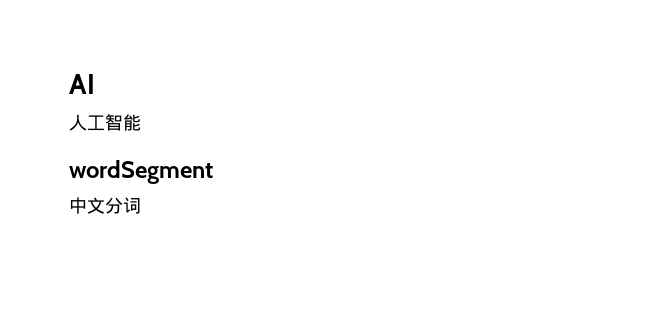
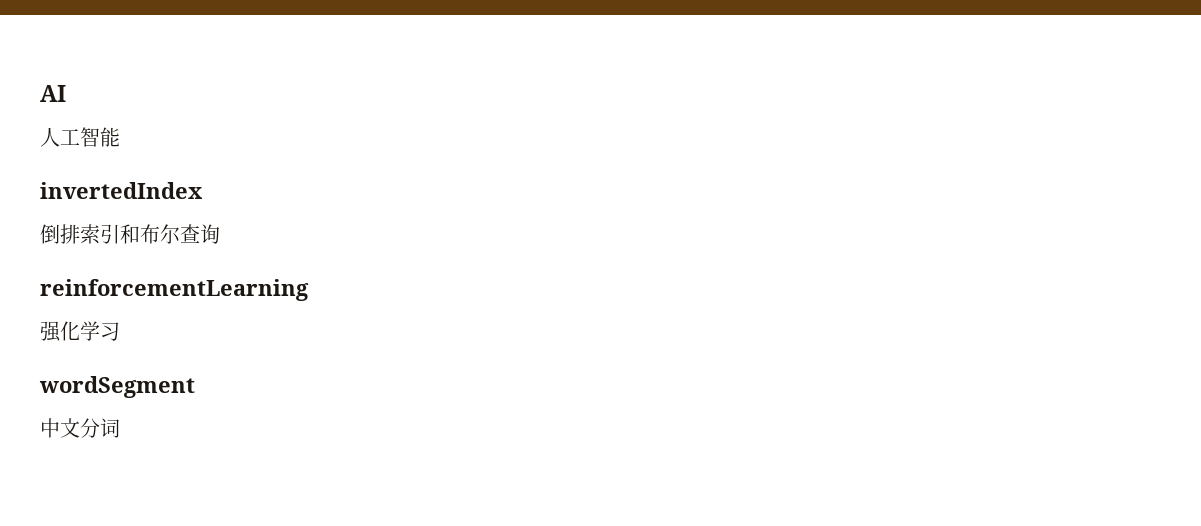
(141, 122) none -> [40,182,203,199] [40,224,220,244] [40,279,309,301] [40,321,120,342] // invertedIndex // 倒排索引和布尔查询 // reinforcementLearning // 强化学习

